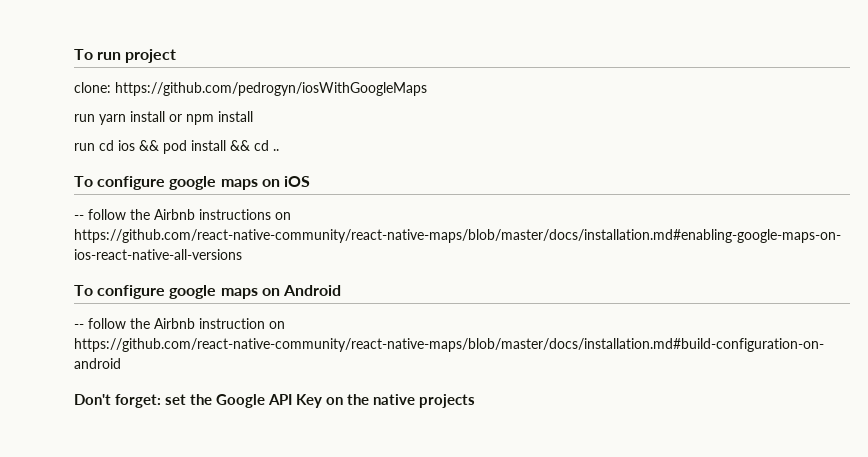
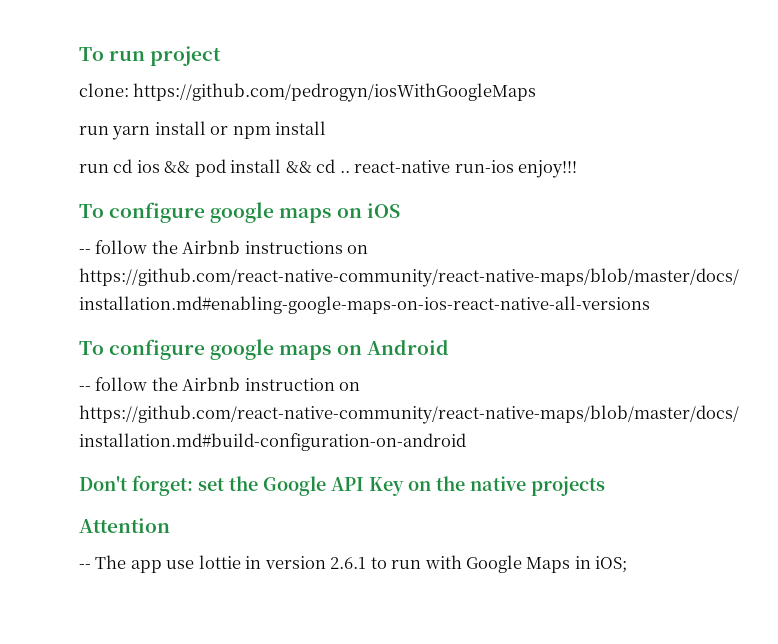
(279, 150) none -> [354,160,578,178] react-native run-ios enjoy!!!
(475, 401) none -> [79,518,170,533] [79,555,628,573] // Attention // -- The app use lottie in version 2.6.1 to run with Google Maps in iOS;

